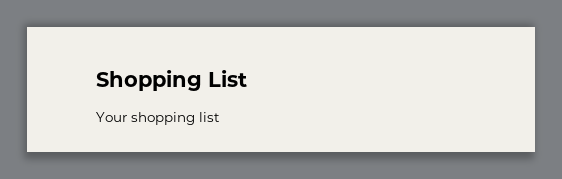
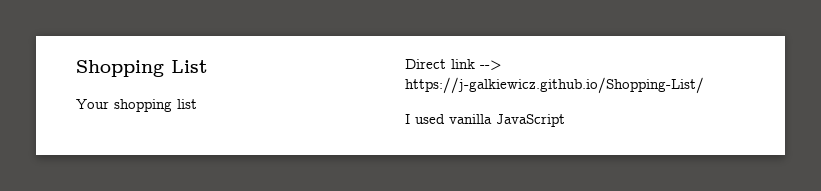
(220, 117) none -> [405,59,502,70] [405,77,704,94] [405,114,565,127] // Direct link --> https://j-galkiewicz.github.io/Shopping-List/ // I used vanilla JavaScript

